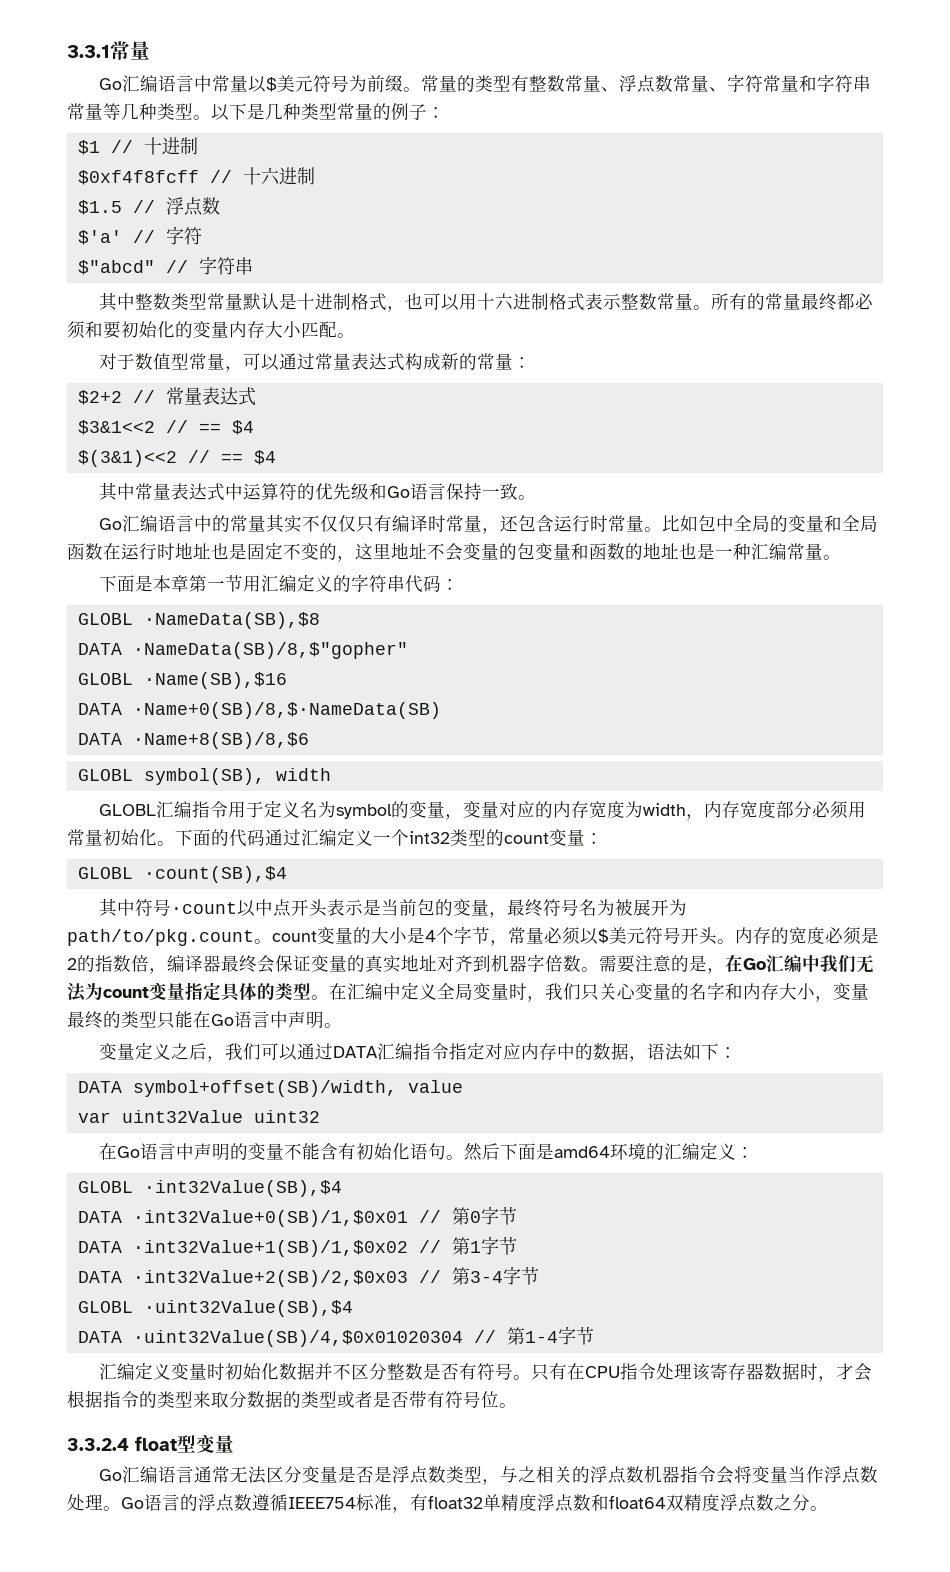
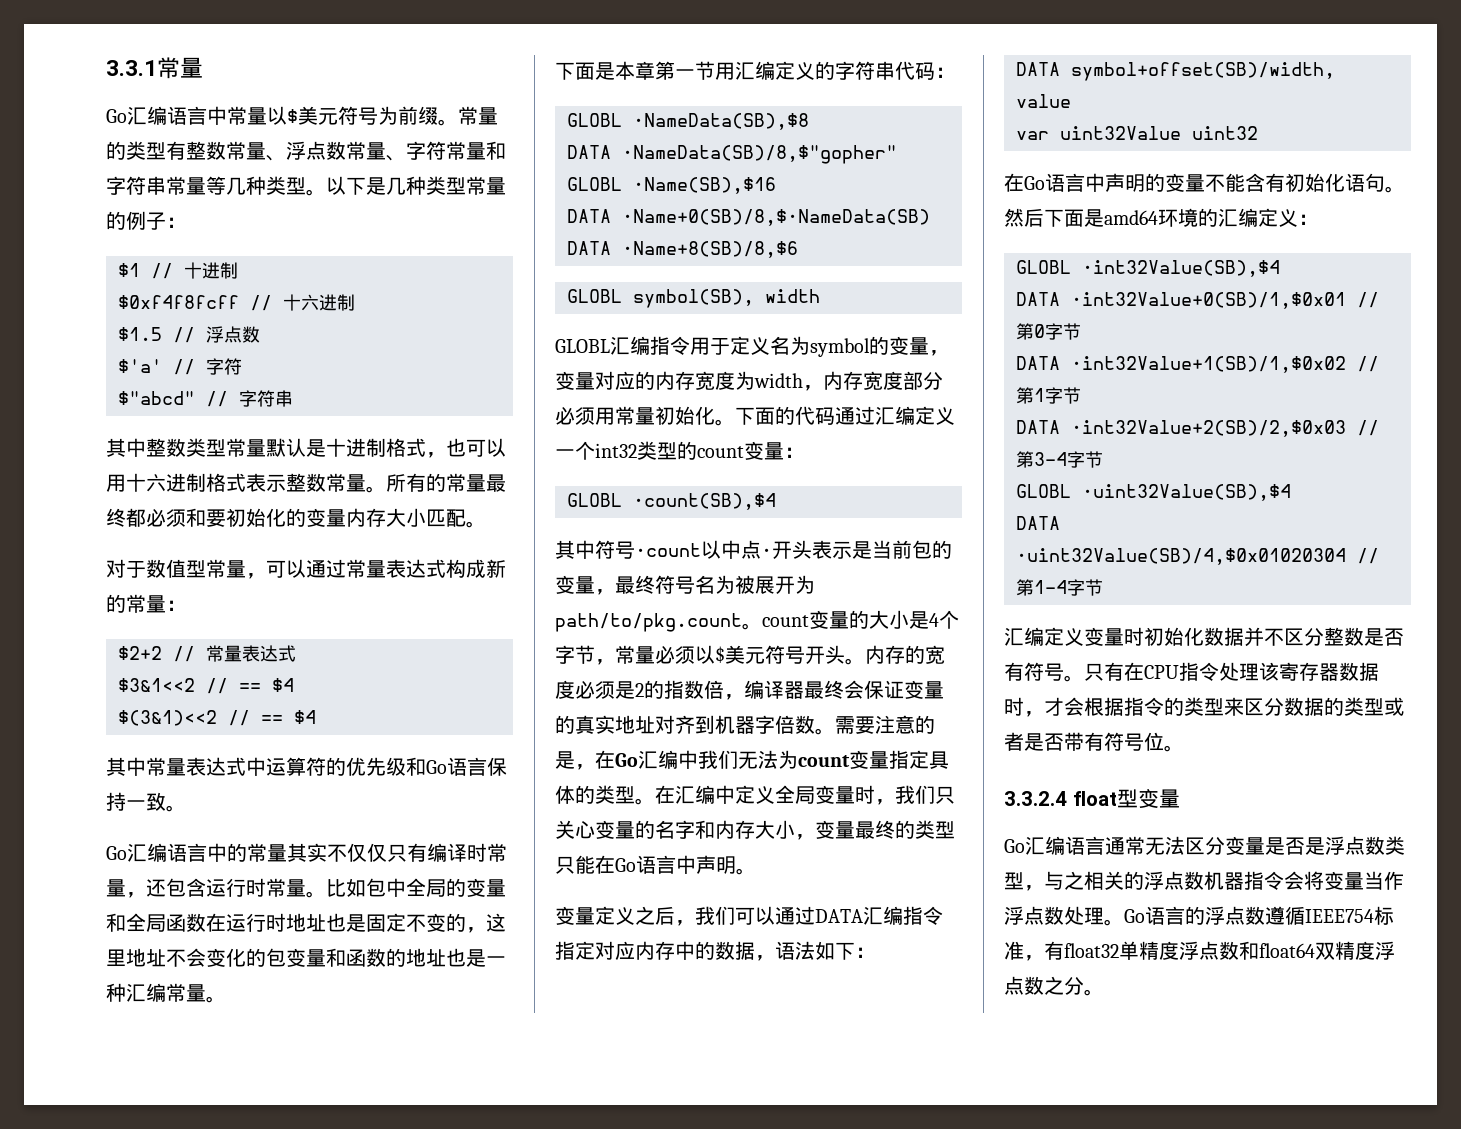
[481,543,499,560] 量 -> [226,948,246,967] 化
(292, 908) none -> [761,548,772,557] ·
[211,1391,229,1408] 取 -> [1244,698,1264,716] 区

